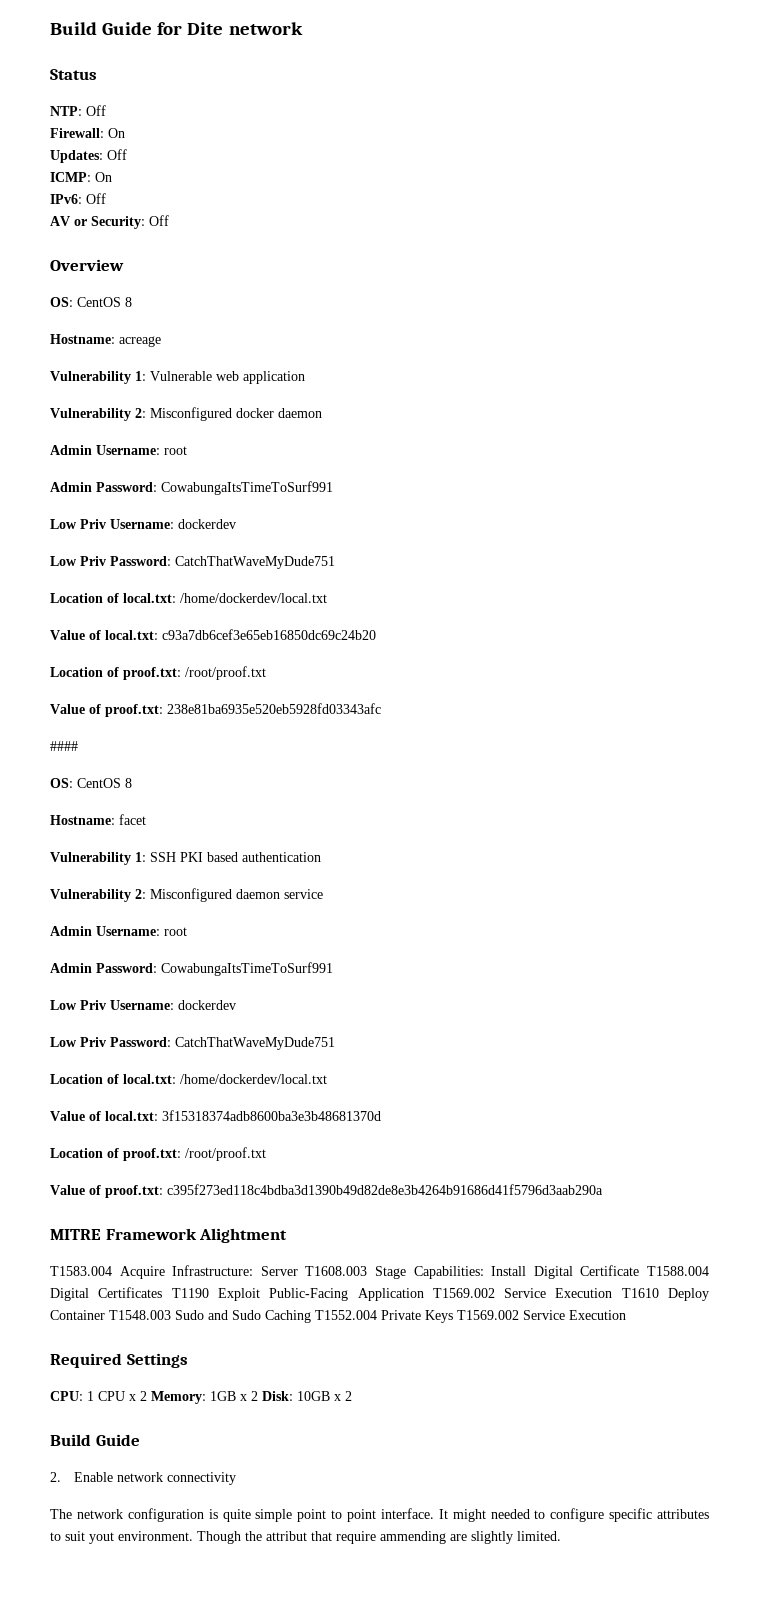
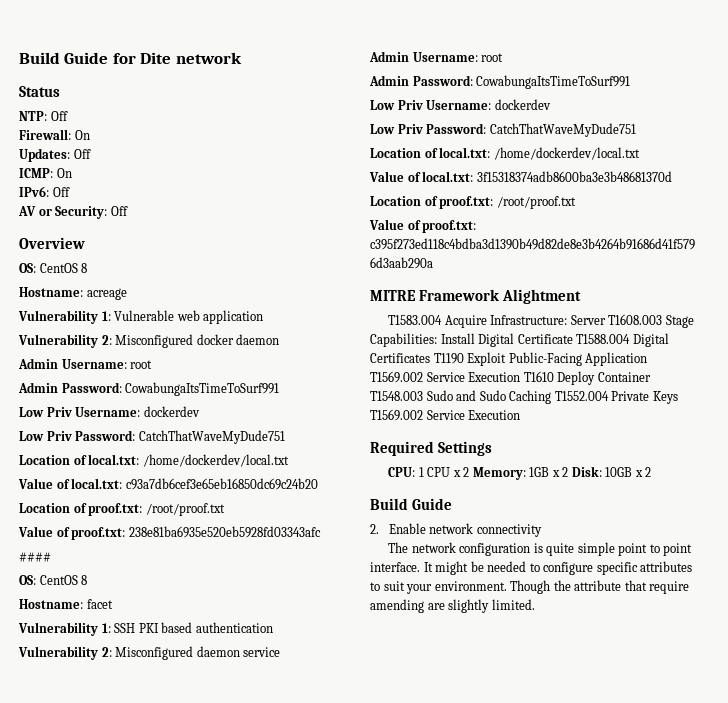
(486, 1515) none -> [470,561,484,572] be
[89,1532,114,1544] yout -> [406,584,433,594] your
[266,1531,307,1541] attribut -> [574,580,622,591] attribute
[380,1531,446,1544] ammending -> [370,599,424,613] amending

